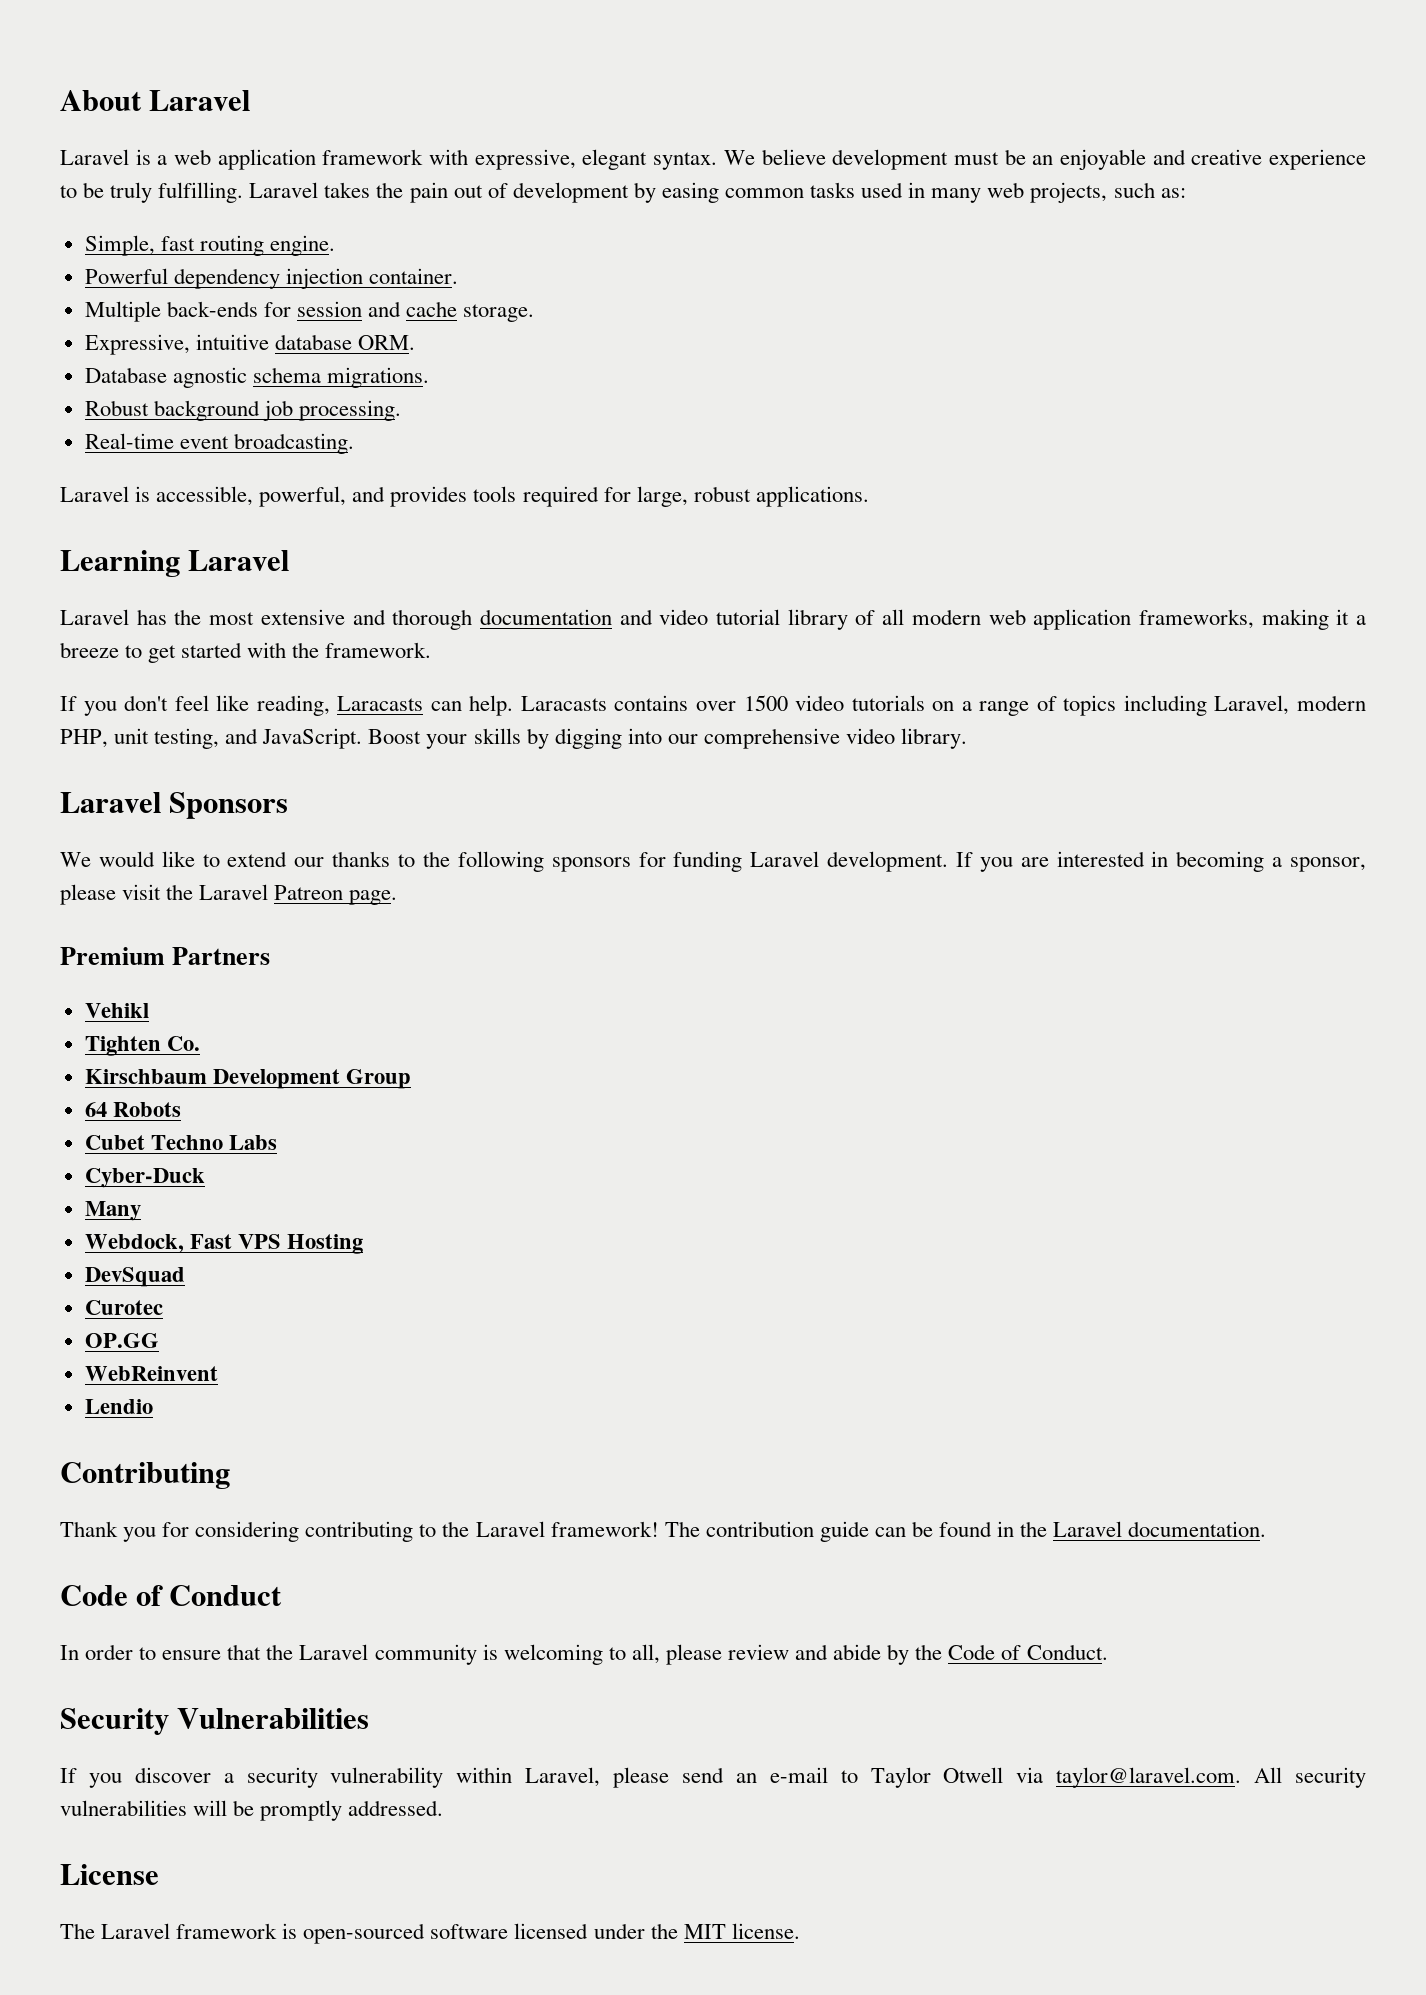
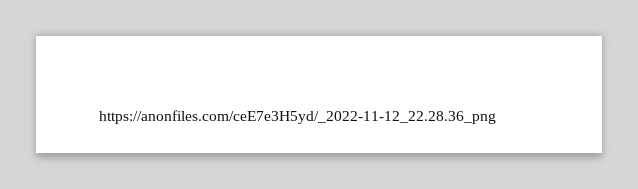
[60,90,251,111] [60,149,1367,170] [60,182,1186,203] [84,235,335,256] [84,268,458,289] [84,301,535,322] [84,334,415,355] [84,367,429,388] [84,400,401,421] [84,433,354,454] [60,486,869,507] [60,550,290,577] [60,609,1367,630] [60,642,432,663] [60,695,1366,716] [60,728,968,749] [60,792,289,819] [60,851,1366,872] [60,884,398,905] [60,947,271,965] [84,1003,149,1018] [84,1036,200,1056] [84,1069,411,1089] [84,1102,181,1117] [84,1135,277,1150] [84,1168,205,1188] [84,1201,141,1221] [84,1234,363,1254] [84,1267,185,1287] [84,1300,163,1315] [84,1333,159,1348] [84,1366,218,1381] [84,1399,153,1414] [60,1462,230,1489] [60,1521,1267,1542] [60,1585,283,1606] [60,1644,1108,1665] [60,1708,370,1735] [60,1767,1367,1788] [60,1800,444,1821] [60,1864,159,1885] [60,1923,800,1944] About Laravel // Laravel is a web application framework with expressive, elegant syntax. We believe development must be an enjoyable and creative experience to be truly fulfilling. Laravel takes the pain out of development by easing common tasks used in many web projects, such as: // Simple, fast routing engine. // Powerful dependency injection container. // Multiple back-ends for session and cache storage. // Expressive, intuitive database ORM. // Database agnostic schema migrations. // Robust background job processing. // Real-time event broadcasting. // Laravel is accessible, powerful, and provides tools required for large, robust applications. // Learning Laravel // Laravel has the most extensive and thorough documentation and video tutorial library of all modern web application frameworks, making it a breeze to get started with the framework. // If you don't feel like reading, Laracasts can help. Laracasts contains over 1500 video tutorials on a range of topics including Laravel, modern PHP, unit testing, and JavaScript. Boost your skills by digging into our comprehensive video library. // Laravel Sponsors // We would like to extend our thanks to the following sponsors for funding Laravel development. If you are interested in becoming a sponsor, please visit the Laravel Patreon page. // Premium Partners // Vehikl // Tighten Co. // Kirschbaum Development Group // 64 Robots // Cubet Techno Labs // Cyber-Duck // Many // Webdock, Fast VPS Hosting // DevSquad // Curotec // OP.GG // WebReinvent // Lendio // Contributing // Thank you for considering contributing to the Laravel framework! The contribution guide can be found in the Laravel documentation. // Code of Conduct // In order to ensure that the Laravel community is welcoming to all, please review and abide by the Code of Conduct. // Security Vulnerabilities // If you discover a security vulnerability within Laravel, please send an e-mail to Taylor Otwell via taylor@laravel.com. All security vulnerabilities will be promptly addressed. // License // The Laravel framework is open-sourced software licensed under the MIT license. -> [99,110,496,124] https://anonfiles.com/ceE7e3H5yd/_2022-11-12_22.28.36_png

